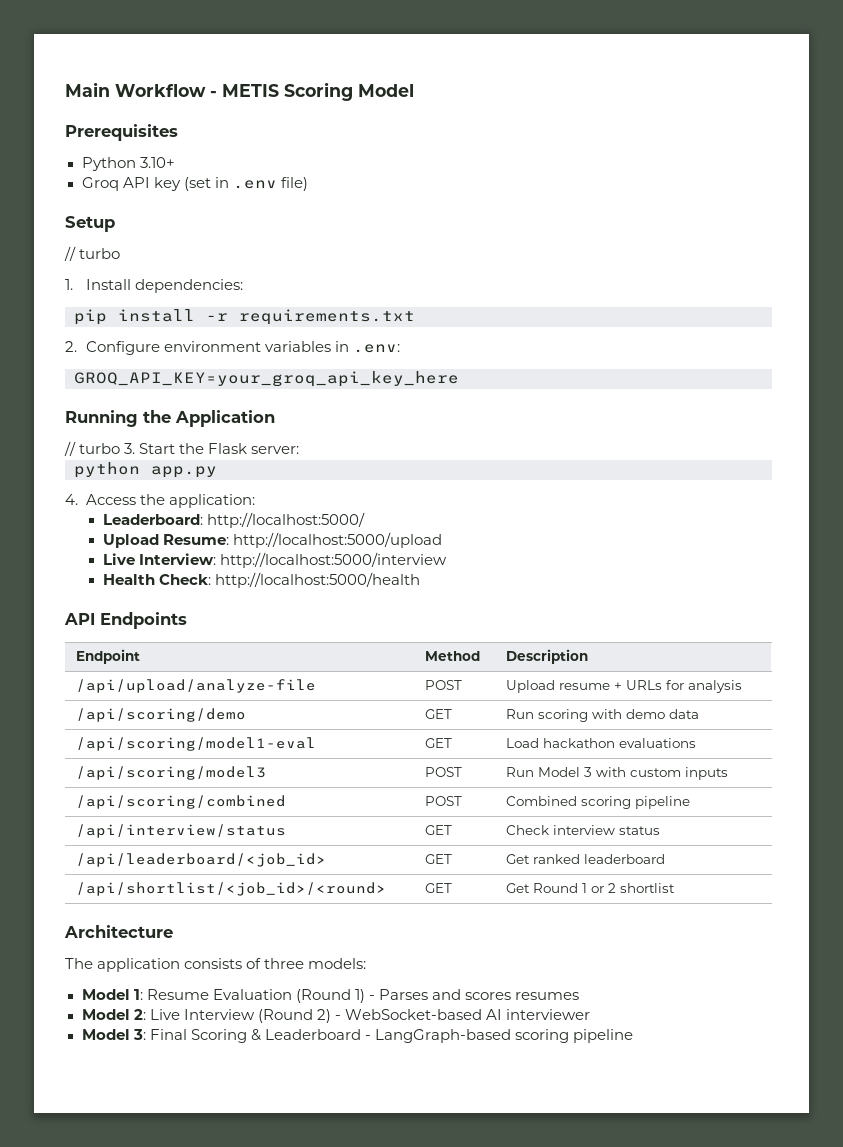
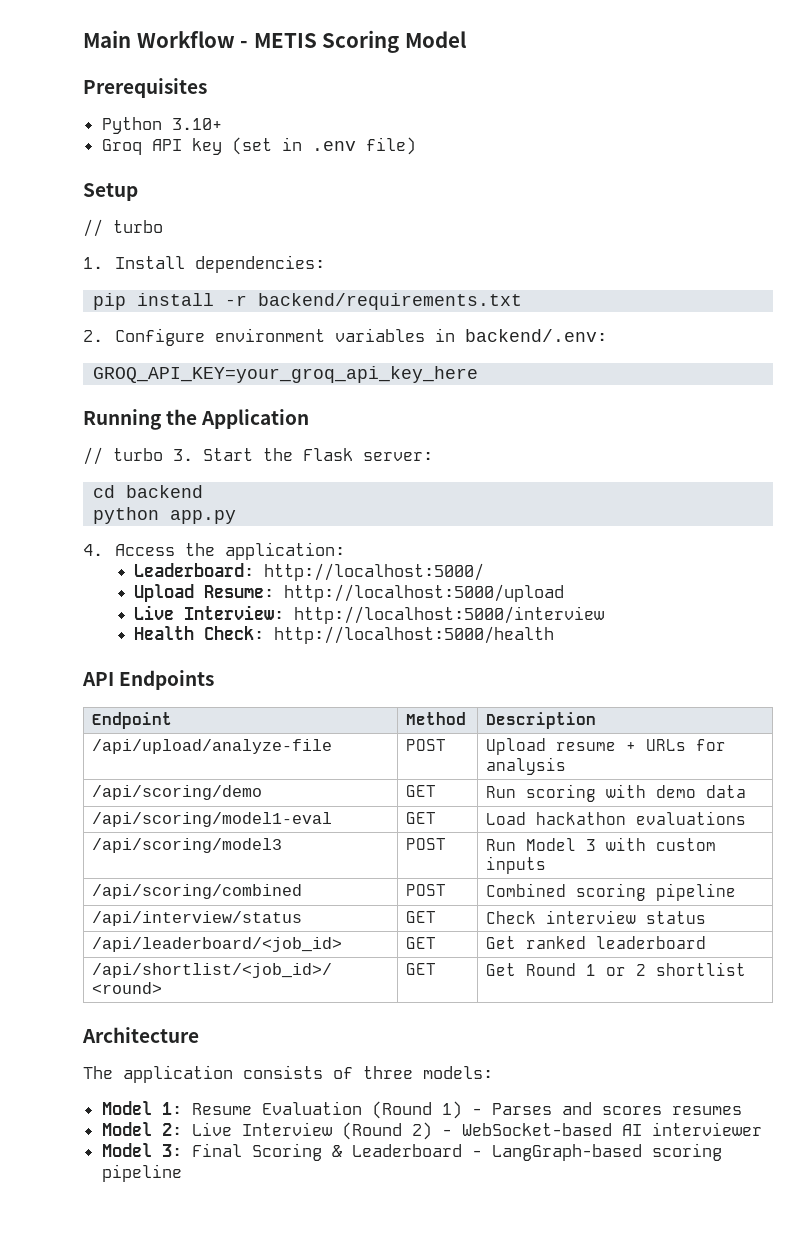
[239,309,415,325] requirements.txt -> [258,293,523,310] backend/requirements.txt
[353,344,401,353] .env: -> [465,329,608,342] backend/.env:
(300, 450) none -> [93,485,204,498] // cd backend

